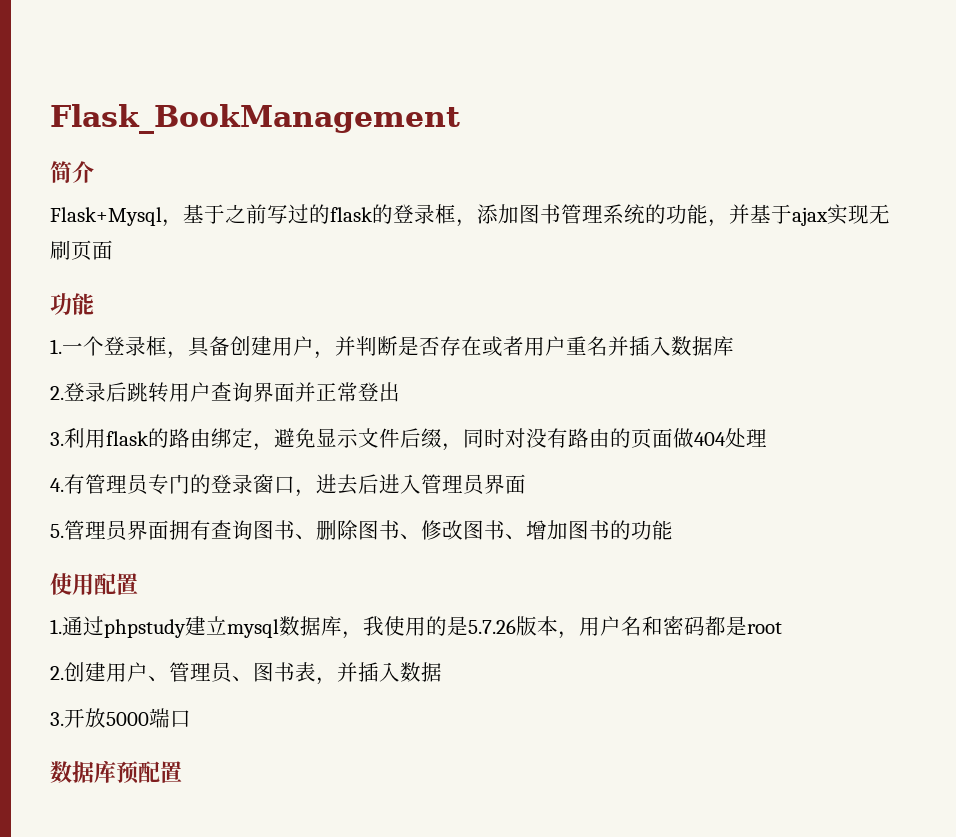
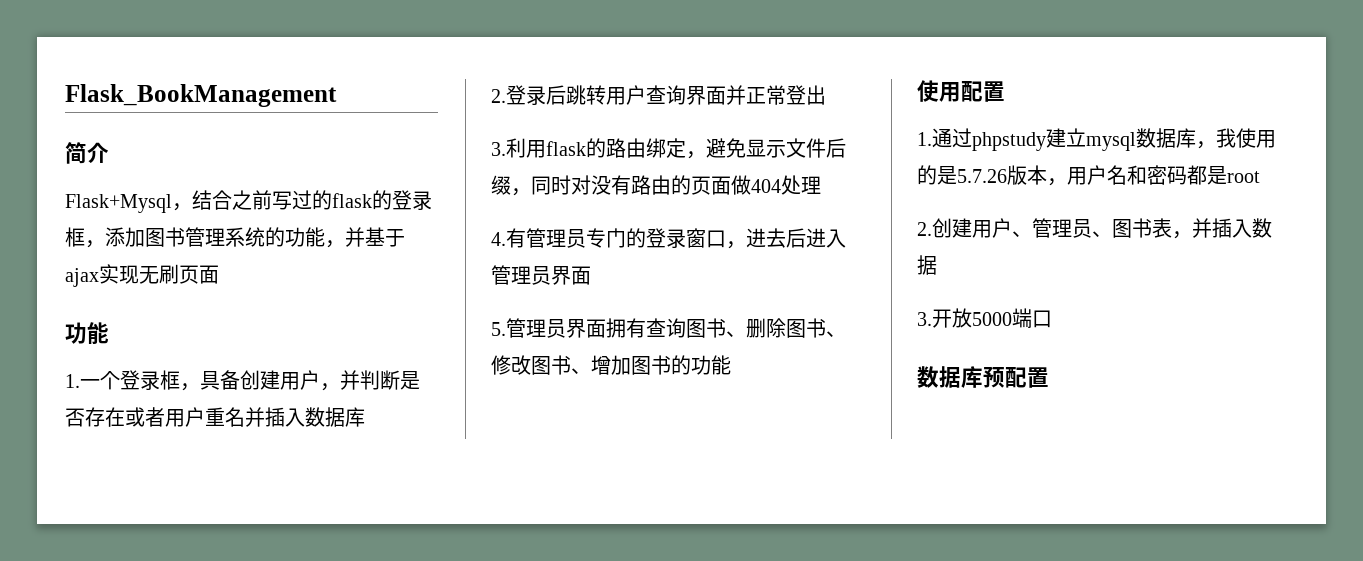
[183,204,225,224] 基于 -> [192,190,232,210] 结合

